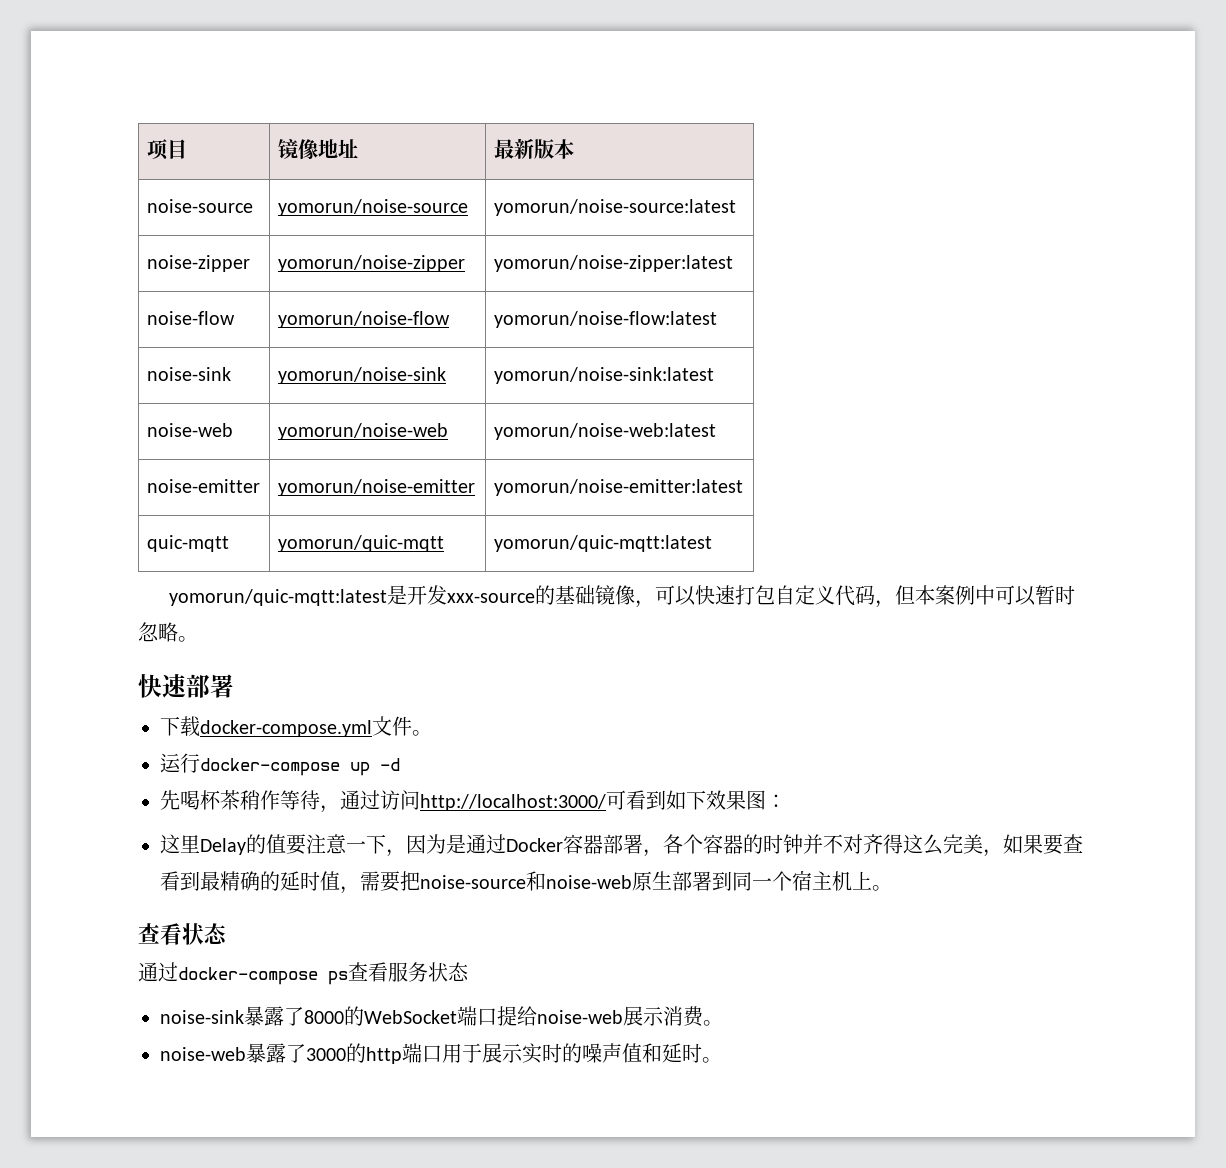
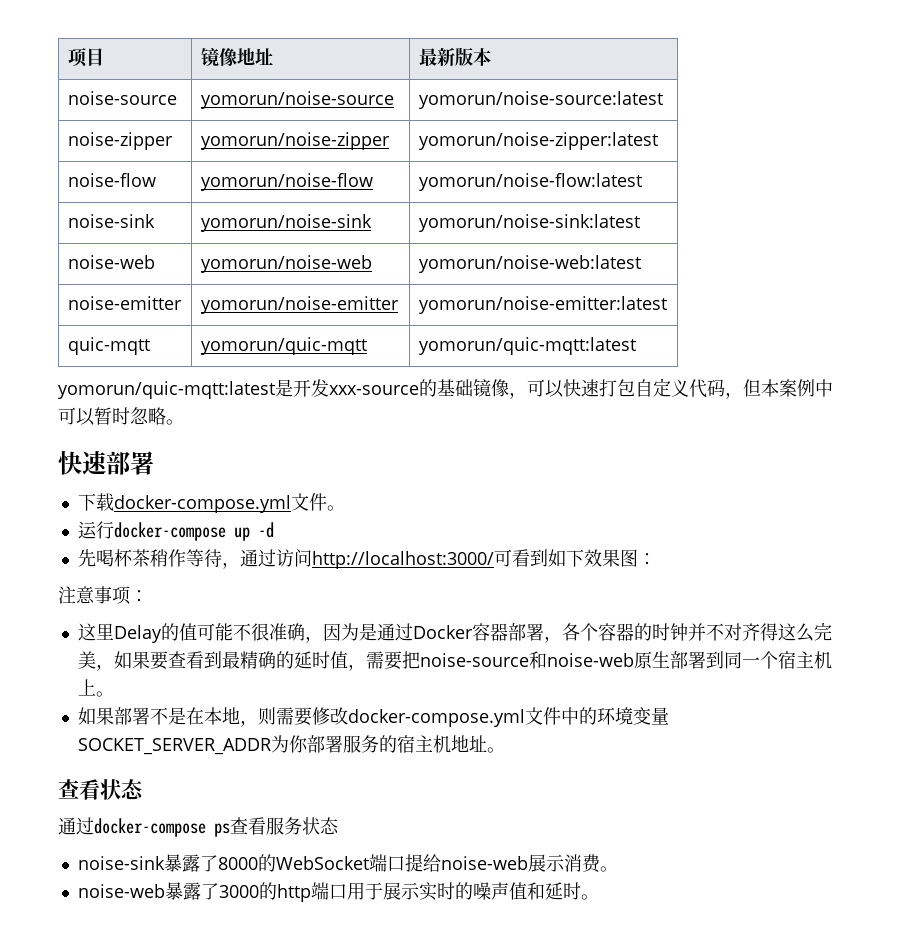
(786, 801) none -> [58,586,148,605] // 注意事项：
[286,834,386,855] 要注意一下 -> [196,623,305,641] 可能不很准确
(892, 888) none -> [77,707,669,727] [77,735,505,755] // 如果部署不是在本地，则需要修改docker-compose.yml文件中的环境变量SOCKET_SERVER_ADDR为你部署服务的宿主机地址。

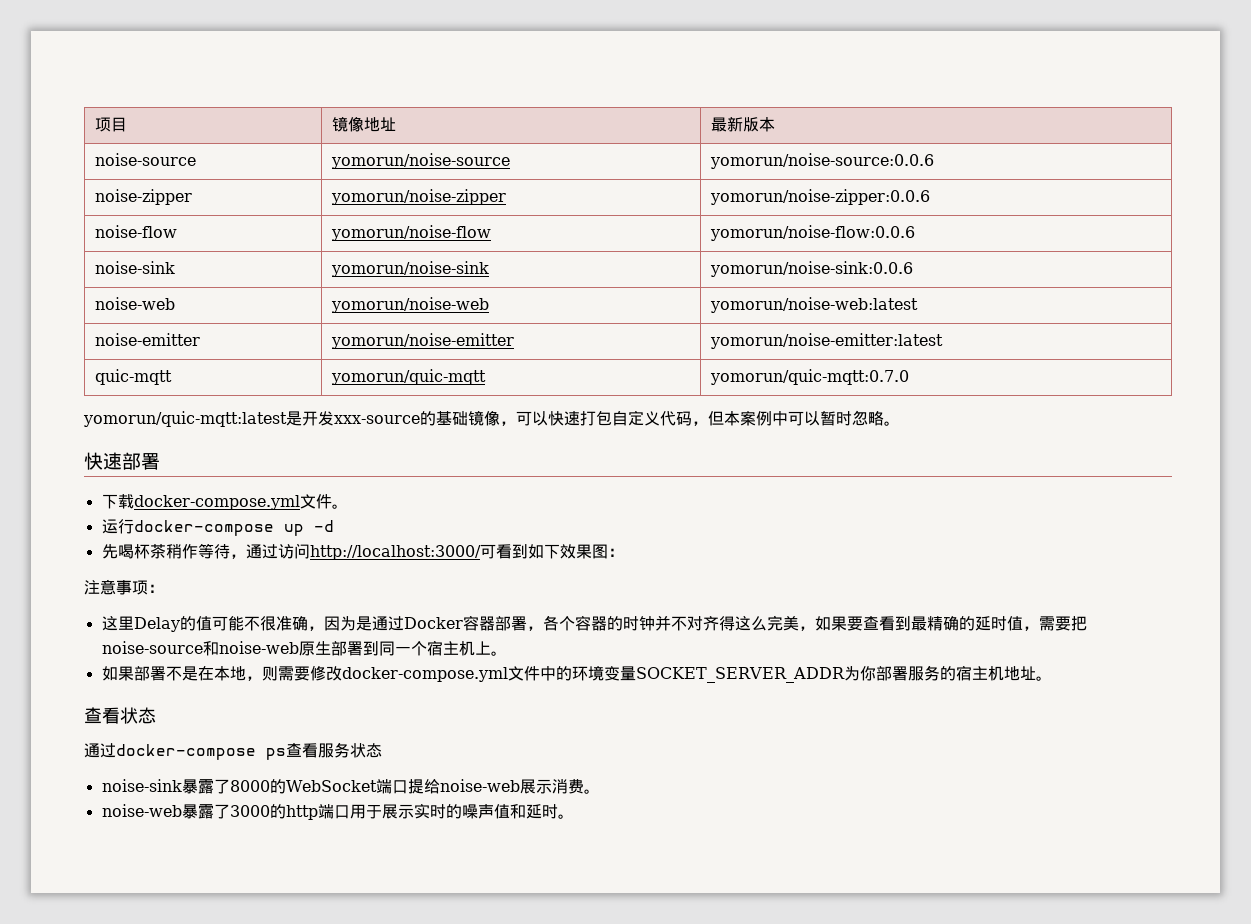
[418,91,663,109] yomorun/noise-source:latest -> [710,153,935,169] yomorun/noise-source:0.0.6
[418,132,658,150] yomorun/noise-zipper:latest -> [710,189,931,205] yomorun/noise-zipper:0.0.6
[418,173,642,191] yomorun/noise-flow:latest -> [710,225,916,241] yomorun/noise-flow:0.0.6
[418,214,640,232] yomorun/noise-sink:latest -> [710,261,914,277] yomorun/noise-sink:0.0.6
[418,337,636,355] yomorun/quic-mqtt:latest -> [710,369,910,385] yomorun/quic-mqtt:0.7.0

